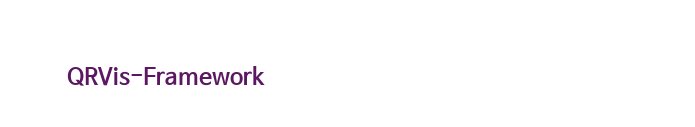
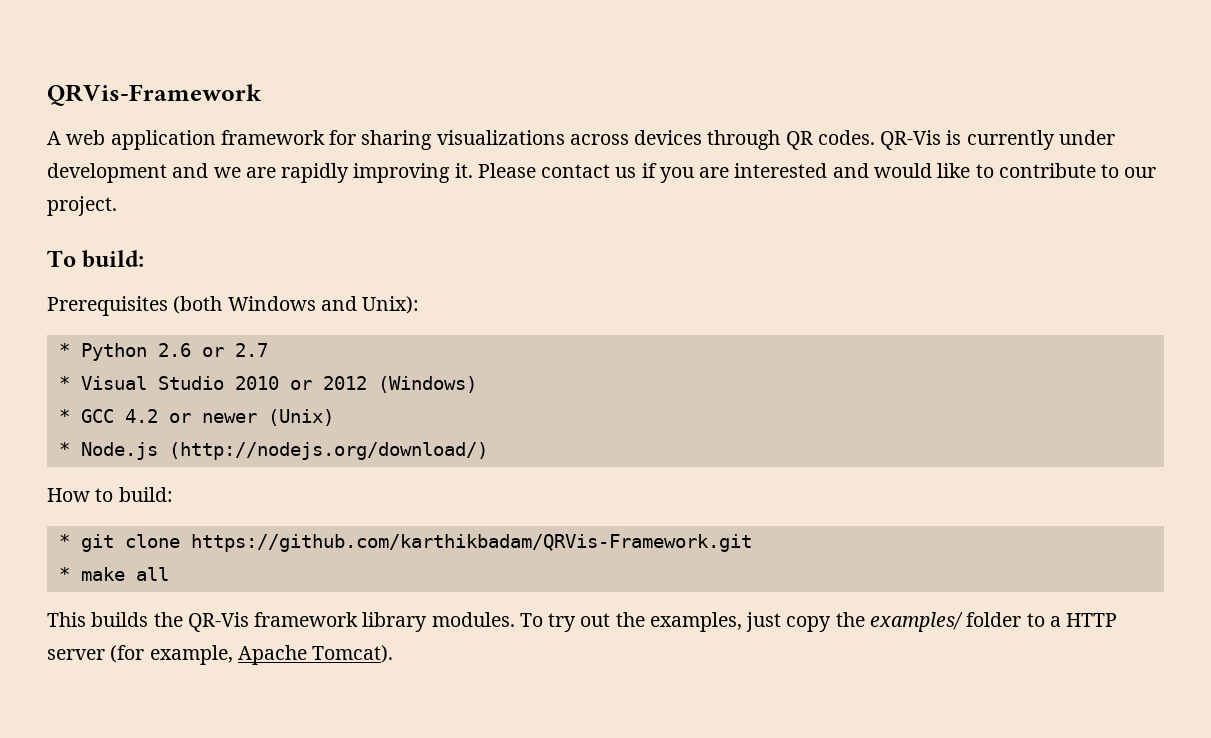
(265, 76) none -> [47,130,1115,150] [47,163,1157,183] [47,196,117,216] [47,250,145,268] [47,296,420,316] [58,343,268,361] [58,376,477,393] [58,409,334,426] [58,442,488,460] [47,487,173,502] [58,534,752,552] [58,567,169,581] [47,612,1118,632] [47,645,394,665] // A web application framework for sharing visualizations across devices through QR codes. QR-Vis is currently under development and we are rapidly improving it. Please contact us if you are interested and would like to contribute to our project. // To build: // Prerequisites (both Windows and Unix): // * Python 2.6 or 2.7 // * Visual Studio 2010 or 2012 (Windows) // * GCC 4.2 or newer (Unix) // * Node.js (http://nodejs.org/download/) // How to build: // * git clone https://github.com/karthikbadam/QRVis-Framework.git // * make all // This builds the QR-Vis framework library modules. To try out the examples, just copy the examples/ folder to a HTTP server (for example, Apache Tomcat).

